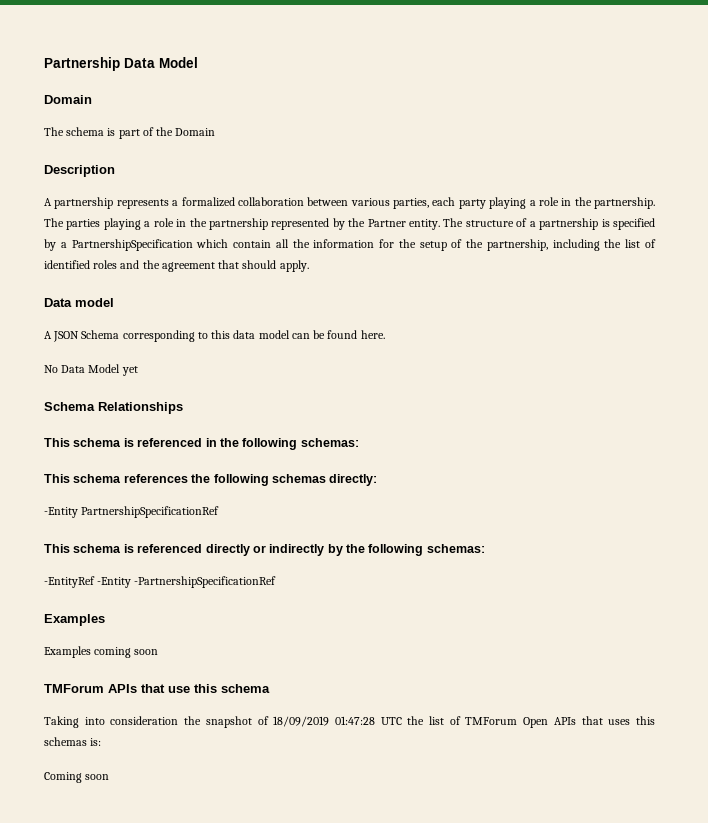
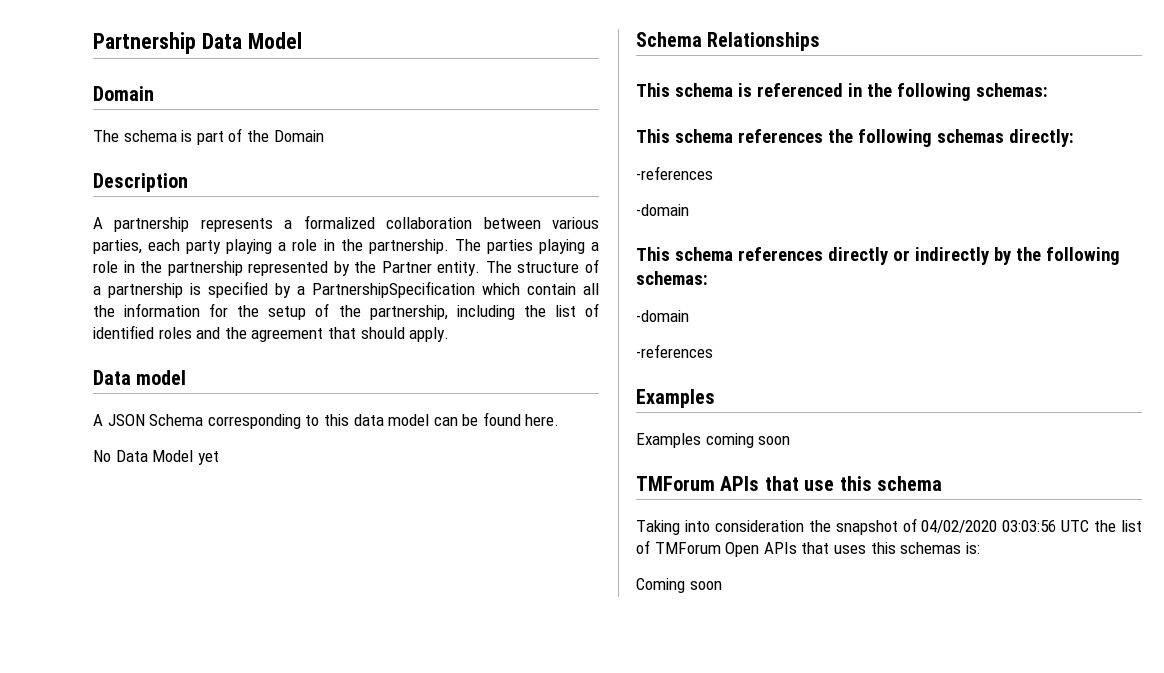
[44,506,220,518] [44,544,203,553] -Entity PartnershipSpecificationRef // This schema is referenced -> [636,166,713,180] [636,204,689,216] [636,247,823,261] -references // -domain // This schema references
[44,576,277,588] -EntityRef -Entity -PartnershipSpecificationRef -> [636,310,689,322] [636,344,713,358] -domain // -references
[273,716,375,727] 18/09/2019 01:47:28 -> [921,520,1057,533] 04/02/2020 03:03:56

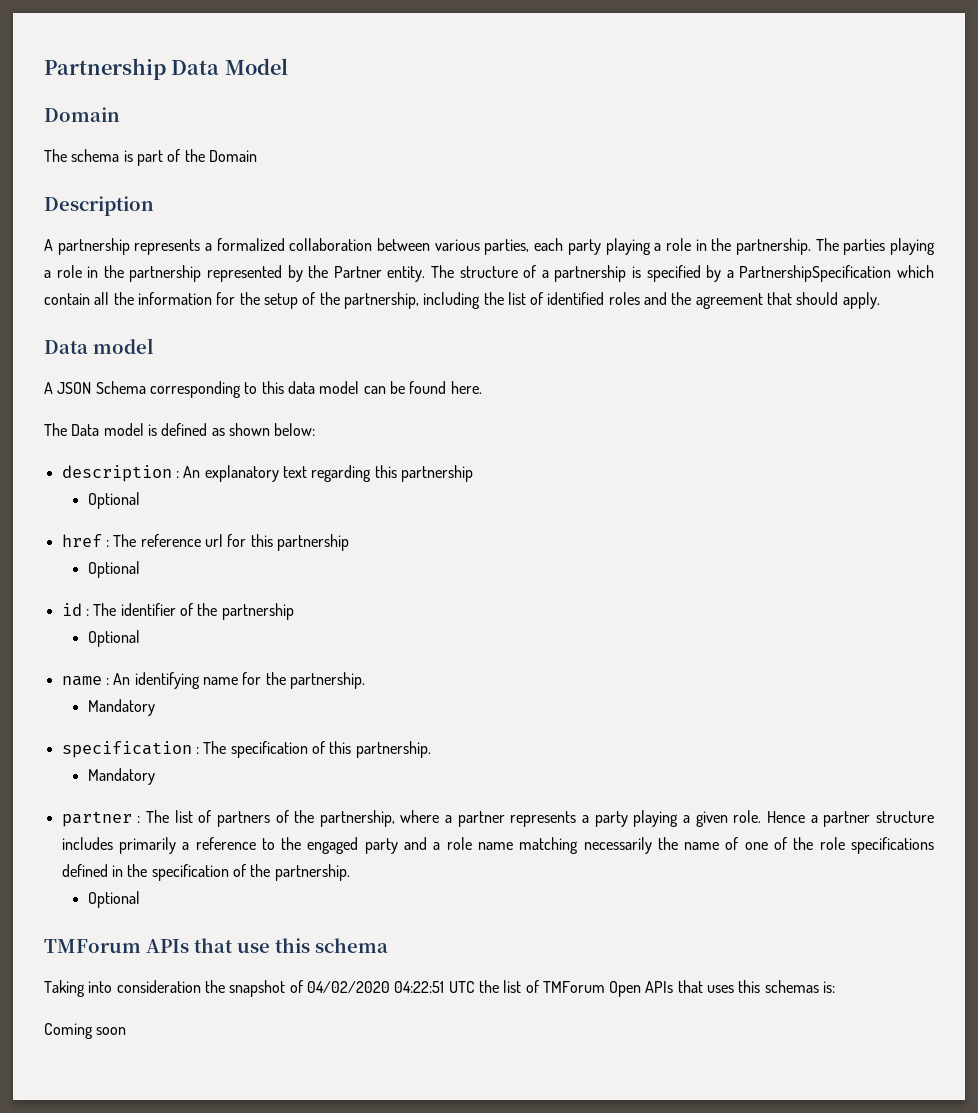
[93,450,219,465] [636,32,821,51] [636,83,1048,101] [636,129,1074,147] [636,166,713,180] [636,204,689,216] [636,247,1120,265] [636,271,708,285] [636,310,689,322] [636,344,713,358] [636,389,715,408] [636,433,791,448] No Data Model yet // Schema Relationships // This schema is referenced in the following schemas: // This schema references the following schemas directly: // -references // -domain // This schema references directly or indirectly by the following schemas: // -domain // -references // Examples // Examples coming soon -> [44,423,316,436] [61,465,473,482] [87,492,140,509] [61,534,349,551] [87,561,140,578] [61,603,294,620] [87,630,140,647] [61,672,365,689] [87,699,155,716] [61,741,431,758] [87,768,155,785] [61,810,934,827] [61,837,934,854] [61,864,350,881] [87,891,140,908] The Data model is defined as shown below: // description : An explanatory text regarding this partnership // Optional // href : The reference url for this partnership // Optional // id : The identifier of the partnership // Optional // name : An identifying name for the partnership. // Mandatory // specification : The specification of this partnership. // Mandatory // partner : The list of partners of the partnership, where a partner represents a party playing a given role. Hence a partner structure includes primarily a reference to the engaged party and a role name matching necessarily the name of one of the role specifications defined in the specification of the partnership. // Optional
[1002,520,1057,532] 03:03:56 -> [394,981,445,993] 04:22:51

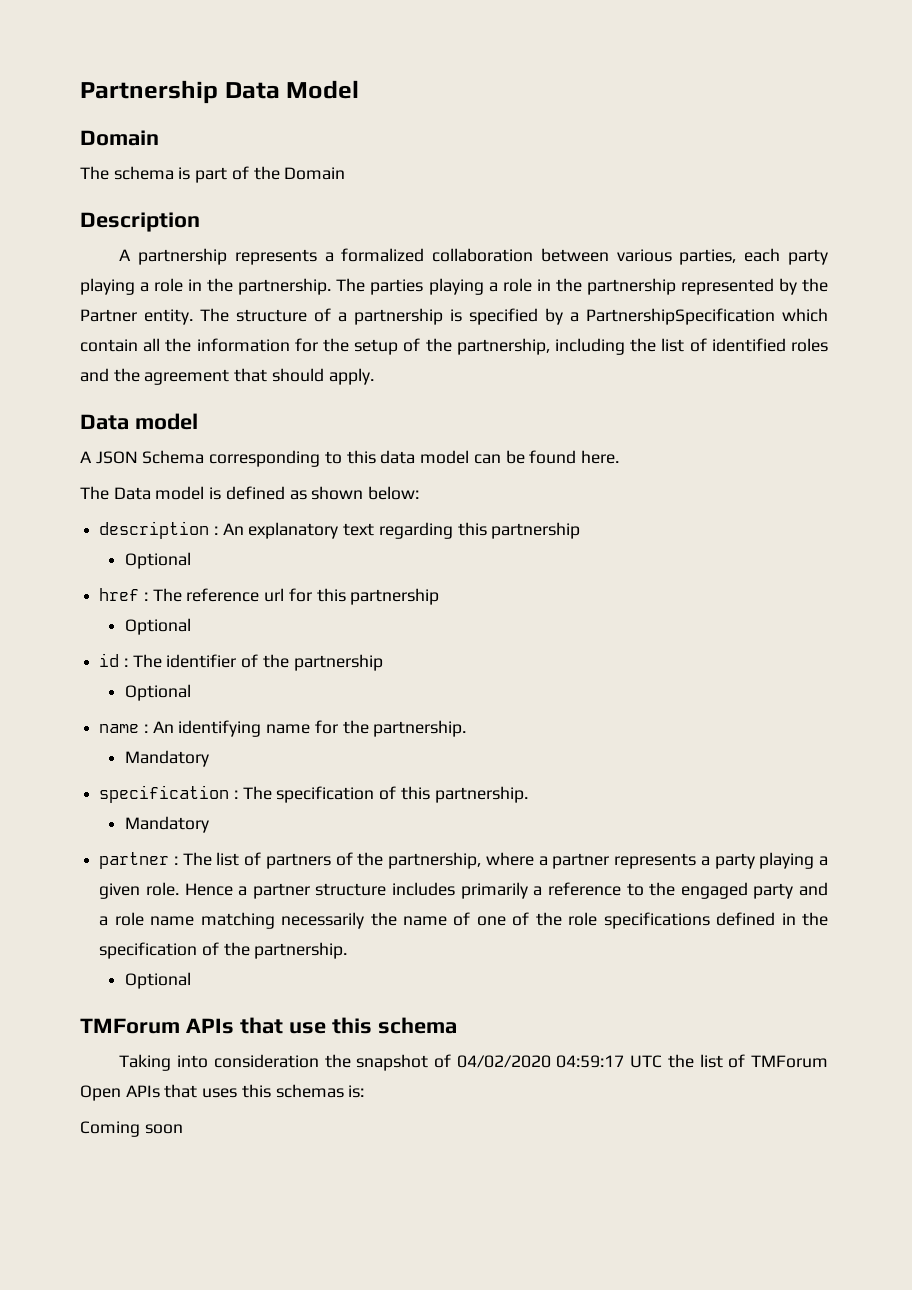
[394,981,445,993] 04:22:51 -> [556,1055,625,1068] 04:59:17

